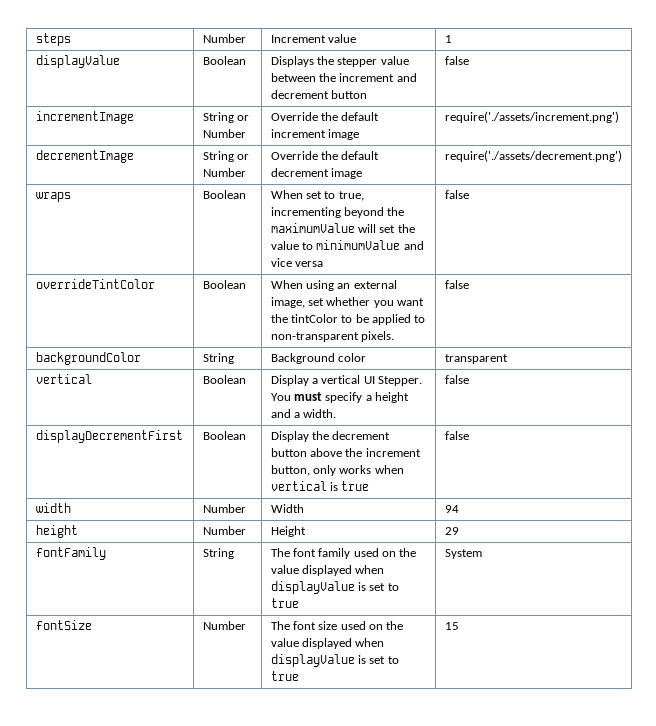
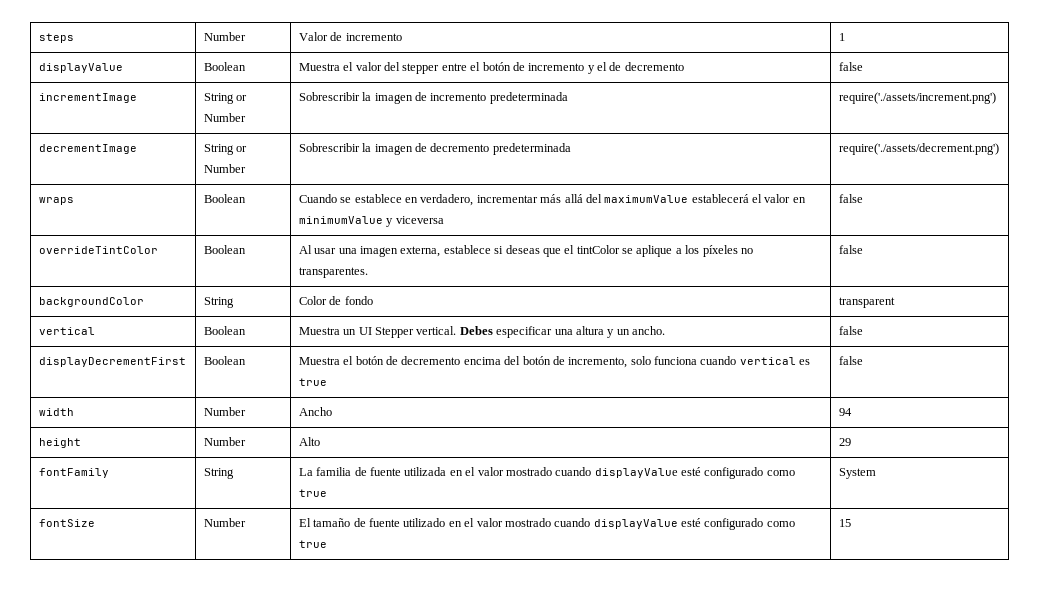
[270,34,356,43] Increment value -> [298,32,402,41] Valor de incremento
[270,56,409,67] [270,73,417,82] [270,90,367,99] Displays the stepper value between the increment and decrement button -> [298,62,684,74] Muestra el valor del stepper entre el botón de incremento y el de decremento
[270,112,380,121] [270,129,359,140] Override the default increment image -> [298,92,568,104] Sobrescribir la imagen de incremento predeterminada
[270,151,380,160] [270,168,362,179] [444,150,622,162] [35,192,71,202] [202,190,246,199] [270,190,364,201] [270,207,405,218] [270,223,415,233] [270,240,424,250] [270,258,323,267] [444,190,469,199] [35,279,155,289] [202,280,246,289] [270,280,397,291] [270,297,425,308] [270,314,426,325] [270,331,394,342] Override the default decrement image | require('./assets/decrement.png') // wraps | Boolean | When set to true, incrementing beyond the maximumValue will set the value to minimumValue and vice versa | false // overrideTintColor | Boolean | When using an external image, set whether you want the tintColor to be applied to non-transparent pixels. -> [298,143,571,155] [838,143,999,155] [38,197,74,205] [203,194,246,203] [298,194,806,206] [298,216,444,227] [838,194,863,203] [38,246,158,254] [203,245,246,254] [298,245,753,257] [298,267,368,278] Sobrescribir la imagen de decremento predeterminada | require('./assets/decrement.png') // wraps | Boolean | Cuando se establece en verdadero, incrementar más allá del maximumValue establecerá el valor en minimumValue y viceversa | false // overrideTintColor | Boolean | Al usar una imagen externa, establece si deseas que el tintColor se aplique a los píxeles no transparentes.
[270,353,366,364] Background color -> [298,296,373,305] Color de fondo
[270,375,423,386] [270,392,410,403] [270,409,337,418] [444,375,469,384] [35,430,183,443] [202,431,246,440] [270,431,391,442] [270,448,421,457] [270,465,404,476] [270,481,338,491] Display a vertical UI Stepper. You must specify a height and a width. | false // displayDecrementFirst | Boolean | Display the decrement button above the increment button, only works when vertical is -> [298,326,666,338] [838,326,863,335] [38,357,186,367] [203,356,246,365] [298,356,811,368] Muestra un UI Stepper vertical. Debes especificar una altura y un ancho. | false // displayDecrementFirst | Boolean | Muestra el botón de decremento encima del botón de incremento, solo funciona cuando vertical es
[270,504,304,513] Width -> [298,407,332,416] Ancho
[270,526,306,537] Height -> [298,437,320,446] Alto
[270,548,417,559] [270,565,385,576] [270,581,399,594] [270,598,299,608] [444,549,482,559] [35,620,92,630] [202,621,246,630] [270,621,404,630] [270,638,385,649] [270,654,399,667] The font family used on the value displayed when displayValue is set to true | System // fontSize | Number | The font size used on the value displayed when displayValue is set to -> [298,467,795,479] [298,489,327,497] [838,468,876,479] [38,519,95,527] [203,518,246,527] [298,518,795,530] La familia de fuente utilizada en el valor mostrado cuando displayValue esté configurado como true | System // fontSize | Number | El tamaño de fuente utilizado en el valor mostrado cuando displayValue esté configurado como

